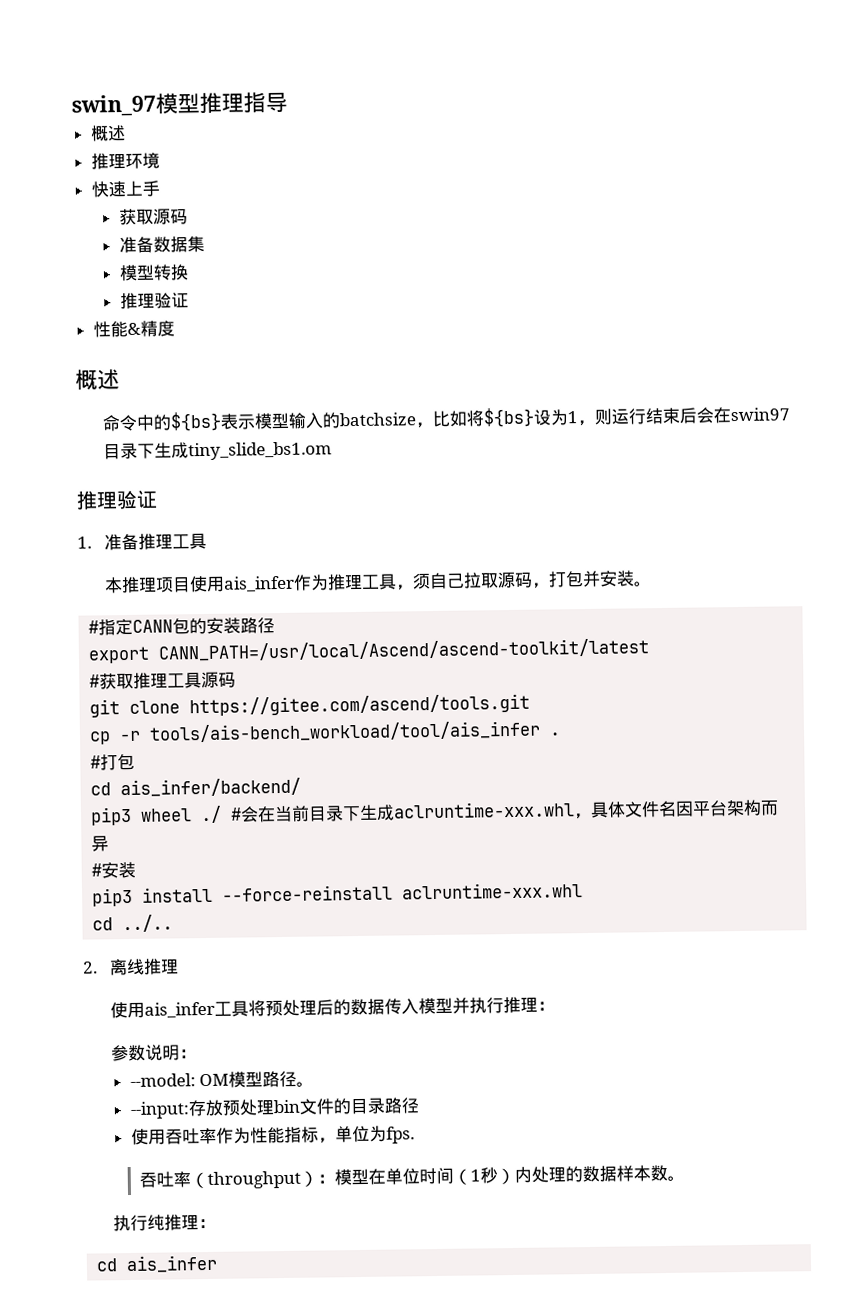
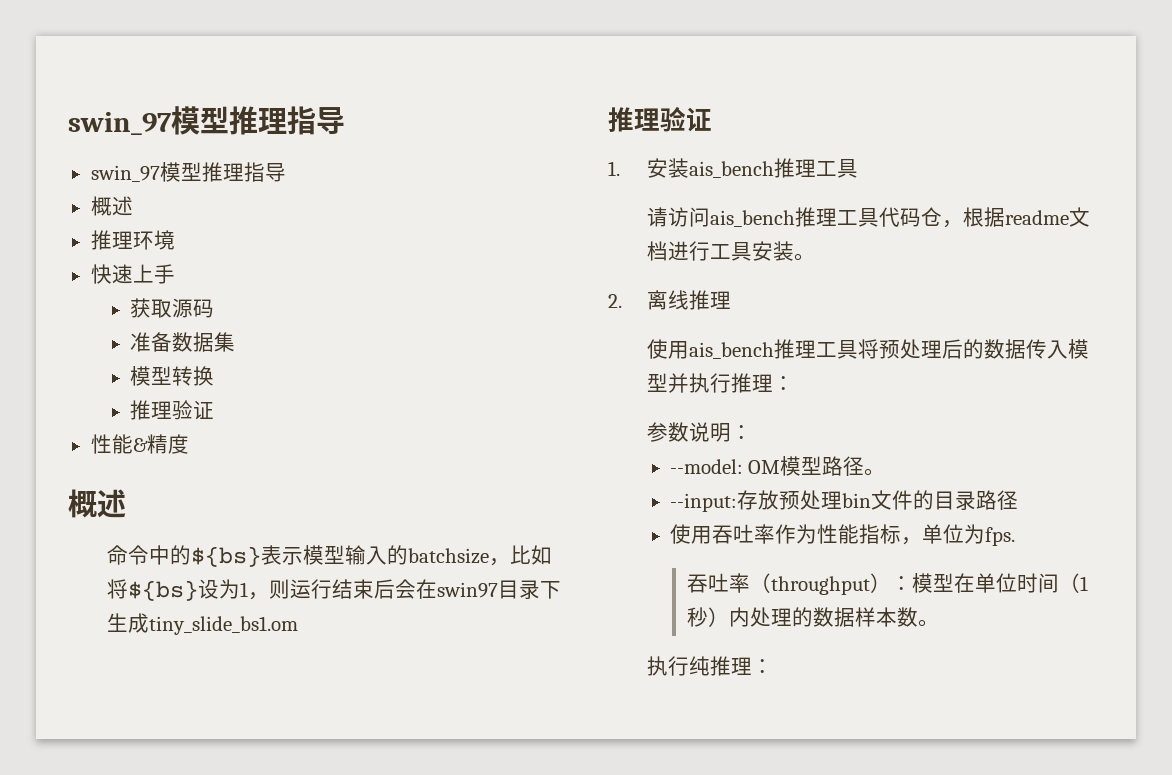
[71,91,288,117] swin_97模型推理指导 -> [68,106,345,135] [90,162,286,182] swin_97模型推理指导 // swin_97模型推理指导
[104,533,140,551] 准备 -> [647,158,775,178] 安装ais_bench
[104,570,653,594] [88,617,276,636] [88,638,651,664] [89,671,237,690] [89,693,531,718] [89,720,562,745] [90,753,136,771] [90,777,302,798] [90,799,780,826] [91,835,110,852] [91,861,137,879] [92,882,584,907] [92,914,174,933] 本推理项目使用ais_infer作为推理工具，须自己拉取源码，打包并安装。 // #指定CANN包的安装路径 // export CANN_PATH=/usr/local/Ascend/ascend-toolkit/latest // #获取推理工具源码 // git clone https://gitee.com/ascend/tools.git // cp -r tools/ais-bench_workload/tool/ais_infer . // #打包 // cd ais_infer/backend/ // pip3 wheel ./ #会在当前目录下生成aclruntime-xxx.whl，具体文件名因平台架构而异 // #安装 // pip3 install --force-reinstall aclruntime-xxx.whl // cd ../.. -> [647,207,1091,228] [647,241,816,261] 请访问ais_bench推理工具代码仓，根据readme文档进行工具安装。
[144,1001,216,1018] ais_infer -> [689,339,817,359] ais_bench推理
[96,1254,219,1274] // cd ais_infer -> (774, 666) none

